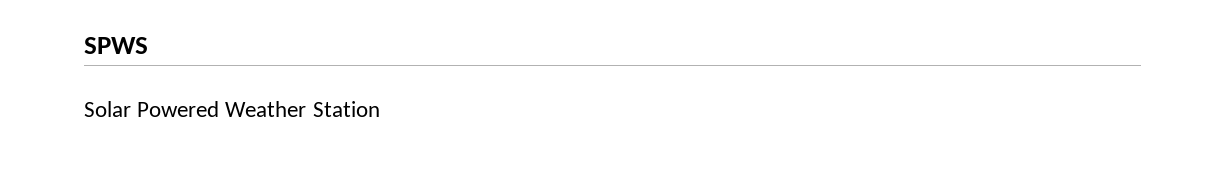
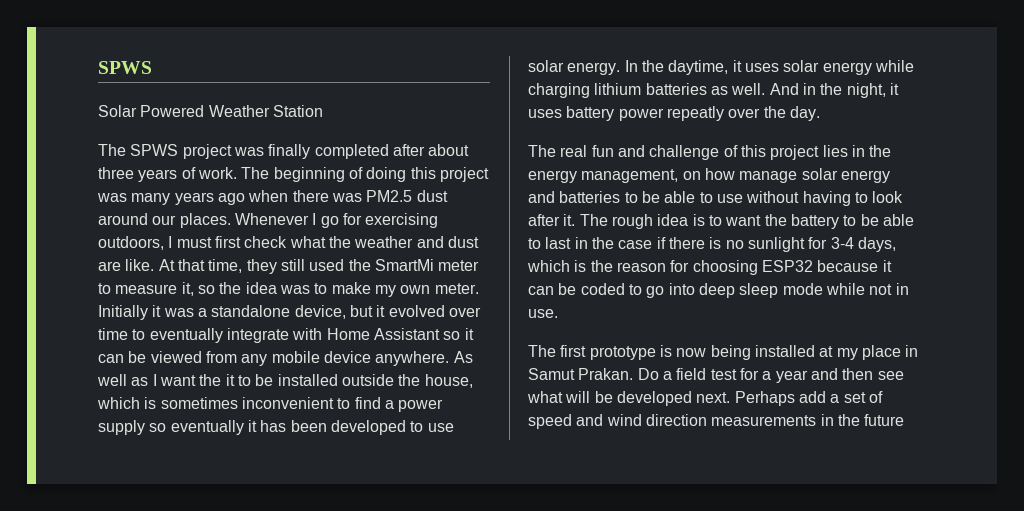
(380, 109) none -> [98,144,470,159] [98,167,489,182] [97,190,448,205] [98,213,439,228] [98,236,479,250] [98,259,480,274] [98,282,479,297] [98,305,481,320] [98,328,474,343] [98,351,473,366] [97,374,473,388] [97,397,444,412] [98,420,454,435] [528,60,914,75] [528,83,899,98] [528,106,820,121] [528,145,892,160] [528,168,890,183] [528,191,904,206] [528,214,914,229] [528,237,896,252] [527,260,892,275] [528,283,909,298] [528,309,558,318] [528,345,919,360] [528,368,904,383] [527,391,883,406] [528,414,905,429] // The SPWS project was finally completed after about three years of work. The beginning of doing this project was many years ago when there was PM2.5 dust around our places. Whenever I go for exercising outdoors, I must first check what the weather and dust are like. At that time, they still used the SmartMi meter to measure it, so the idea was to make my own meter. Initially it was a standalone device, but it evolved over time to eventually integrate with Home Assistant so it can be viewed from any mobile device anywhere. As well as I want the it to be installed outside the house, which is sometimes inconvenient to find a power supply so eventually it has been developed to use solar energy. In the daytime, it uses solar energy while charging lithium batteries as well. And in the night, it uses battery power repeatly over the day. // The real fun and challenge of this project lies in the energy management, on how manage solar energy and batteries to be able to use without having to look after it. The rough idea is to want the battery to be able to last in the case if there is no sunlight for 3-4 days, which is the reason for choosing ESP32 because it can be coded to go into deep sleep mode while not in use. // The first prototype is now being installed at my place in Samut Prakan. Do a field test for a year and then see what will be developed next. Perhaps add a set of speed and wind direction measurements in the future

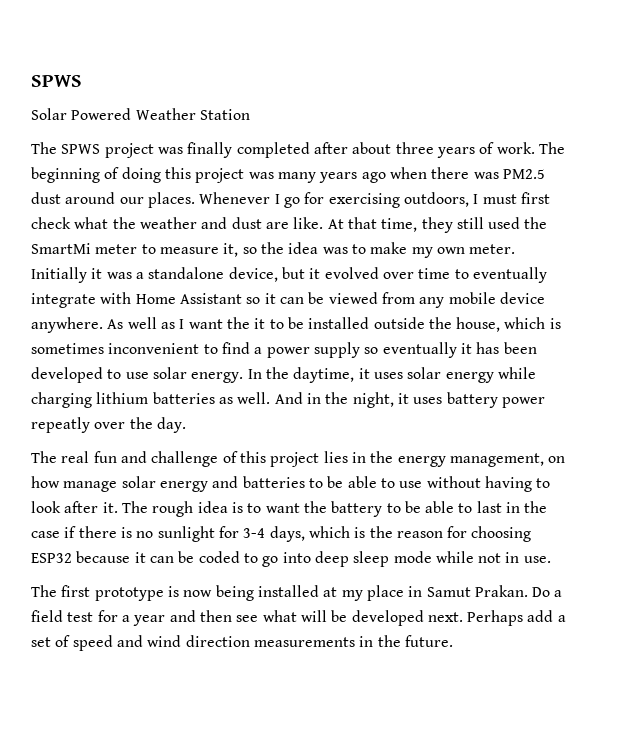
[864,414,905,426] future -> [404,635,453,647] future.

